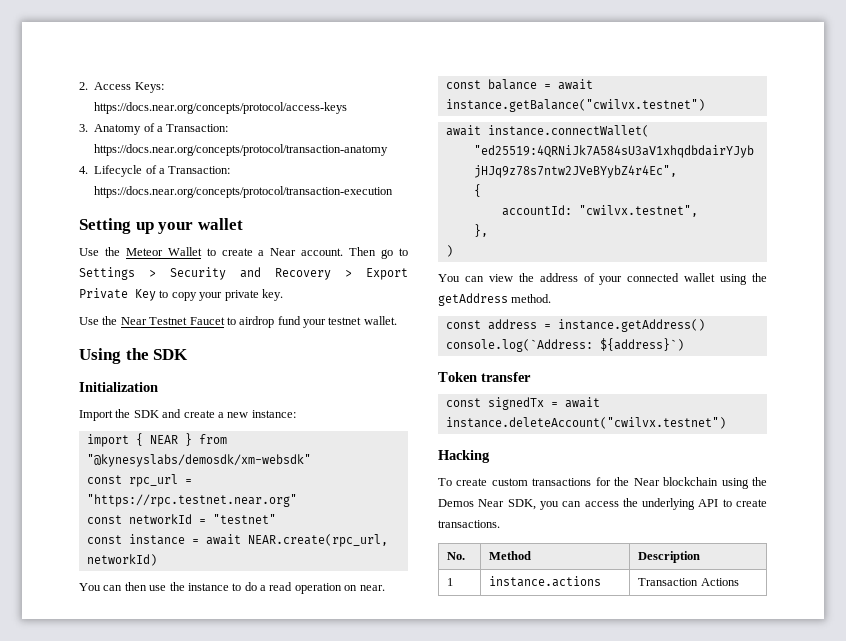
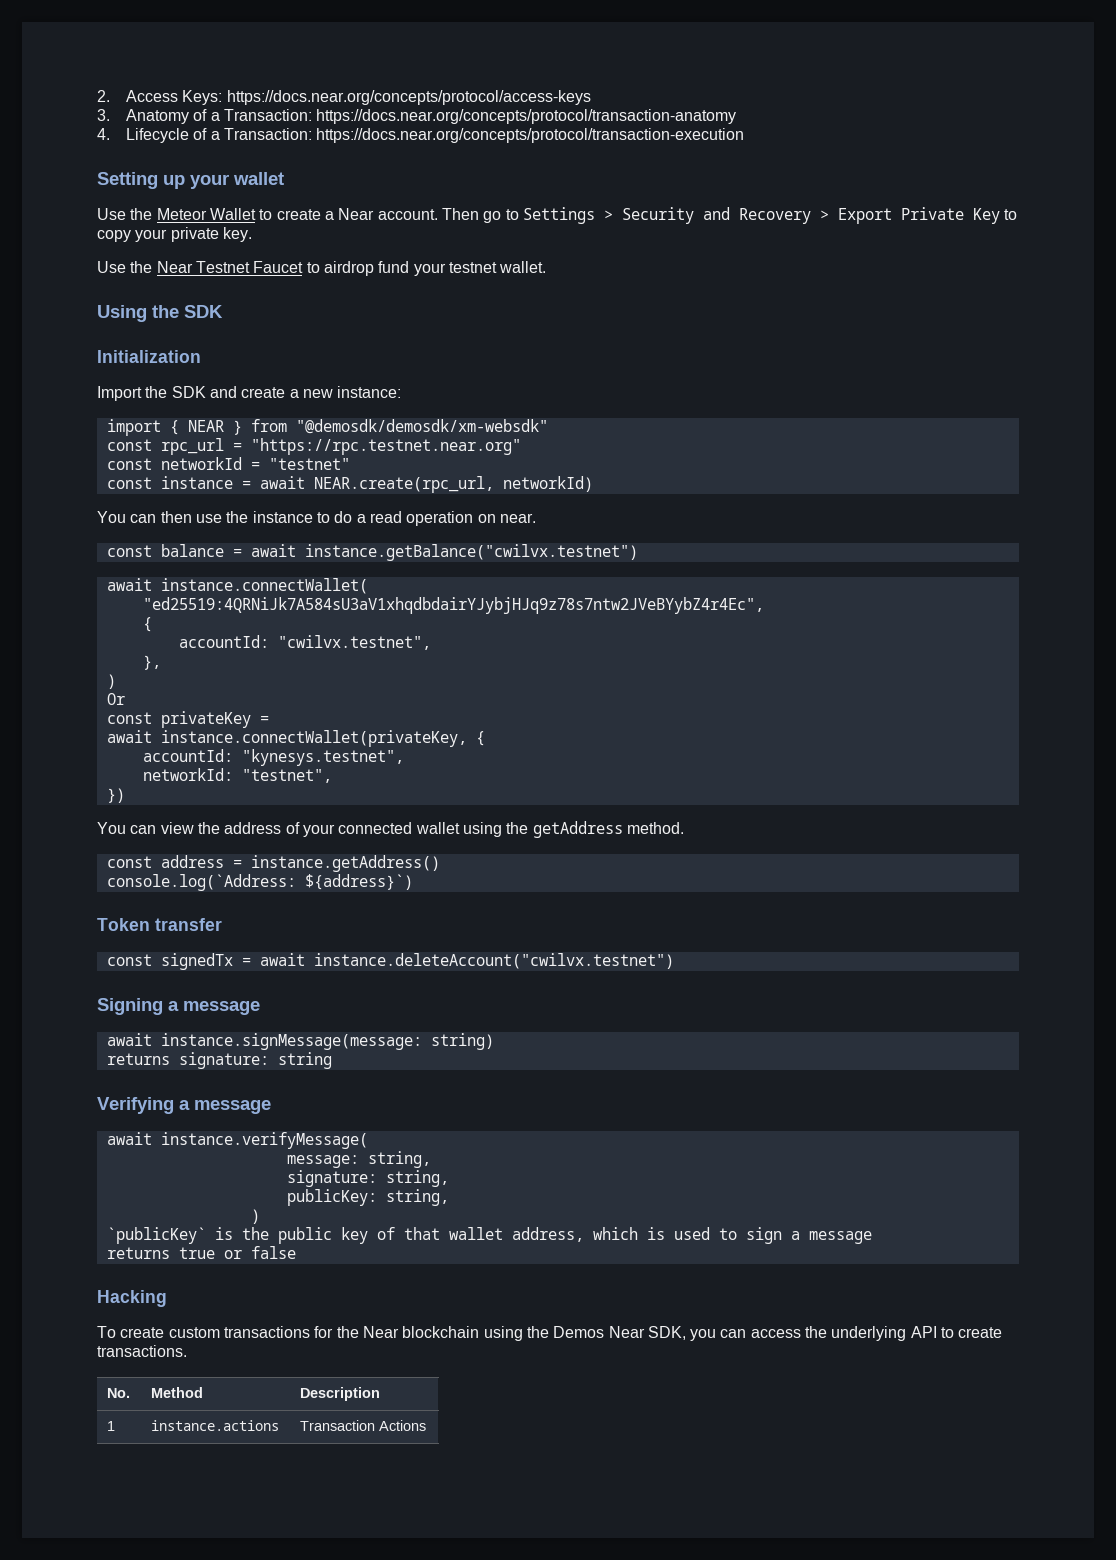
[86,454,311,467] "@kynesyslabs/demosdk/xm-websdk" -> [295,419,548,434] "@demosdk/demosdk/xm-websdk"
(453, 251) none -> [106,693,125,705] [106,711,269,728] [106,730,485,747] [142,749,404,766] [142,768,332,783] [106,788,125,803] // Or // const privateKey = // await instance.connectWallet(privateKey, { // accountId: "kynesys.testnet", // networkId: "testnet", // })
(726, 423) none -> [97,998,260,1015] [106,1033,494,1050] [106,1052,332,1069] [97,1097,271,1114] [106,1132,368,1149] [286,1151,431,1168] [286,1170,449,1187] [286,1189,449,1206] [250,1209,260,1224] [106,1227,872,1244] [106,1246,296,1259] // Signing a message // await instance.signMessage(message: string) // returns signature: string // Verifying a message // await instance.verifyMessage( // message: string, // signature: string, // publicKey: string, // ) // `publicKey` is the public key of that wallet address, which is used to sign a message // returns true or false

